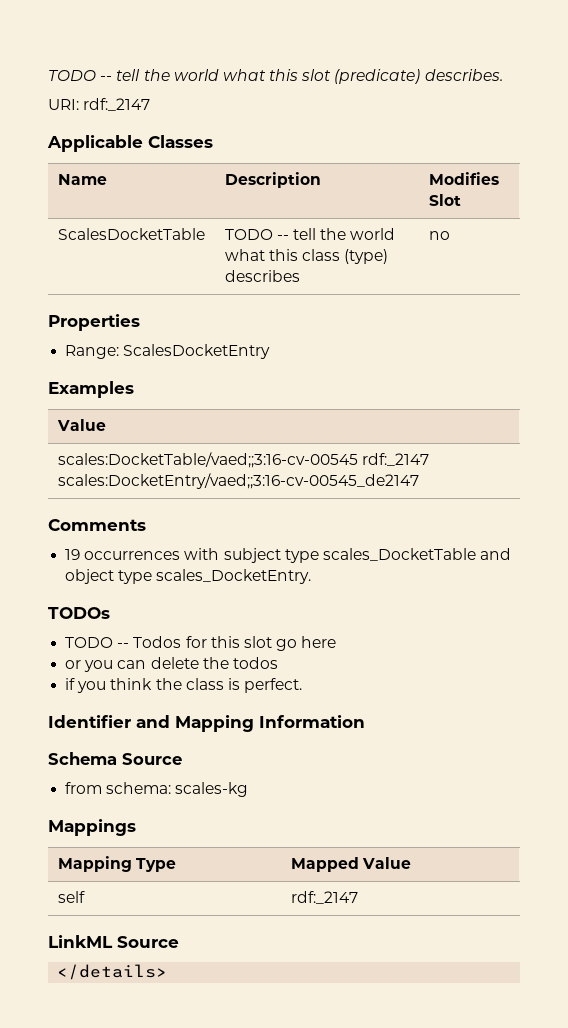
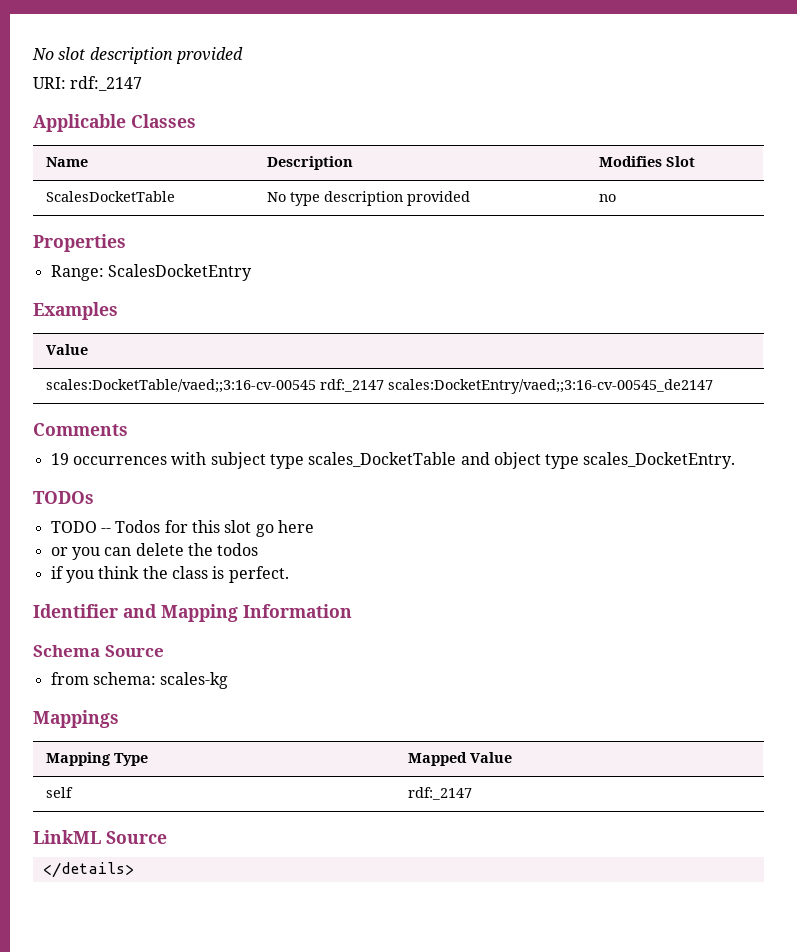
[48,69,503,84] TODO -- tell the world what this slot (predicate) describes. -> [32,47,243,64] No slot description provided
[224,228,396,240] [224,249,389,264] [224,270,300,282] TODO -- tell the world what this class (type) describes -> [266,191,470,206] No type description provided

